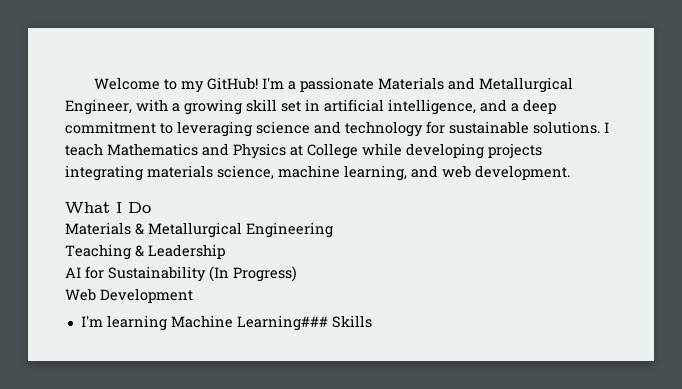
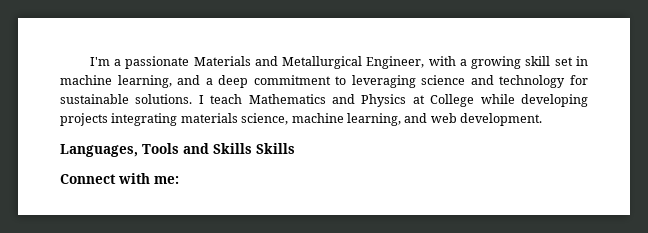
[93,77,258,93] Welcome to my GitHub! -> (89, 61) none
[324,99,476,115] artificial intelligence, -> [60,75,172,88] machine learning,
[65,202,151,213] [65,222,333,238] [65,244,225,260] [65,266,297,282] [65,288,193,303] [80,315,372,331] What I Do // Materials & Metallurgical Engineering // Teaching & Leadership // AI for Sustainability (In Progress) // Web Development // I'm learning Machine Learning### Skills -> [60,143,295,157] [60,173,179,184] Languages, Tools and Skills Skills // Connect with me:

